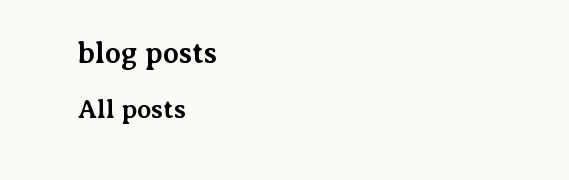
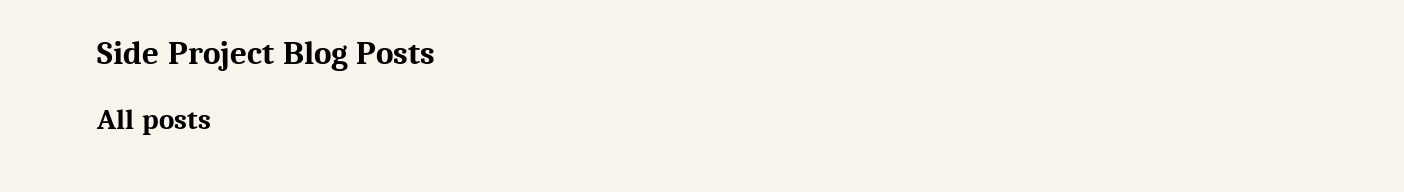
[78,41,218,70] blog posts -> [97,41,436,71] Side Project Blog Posts

